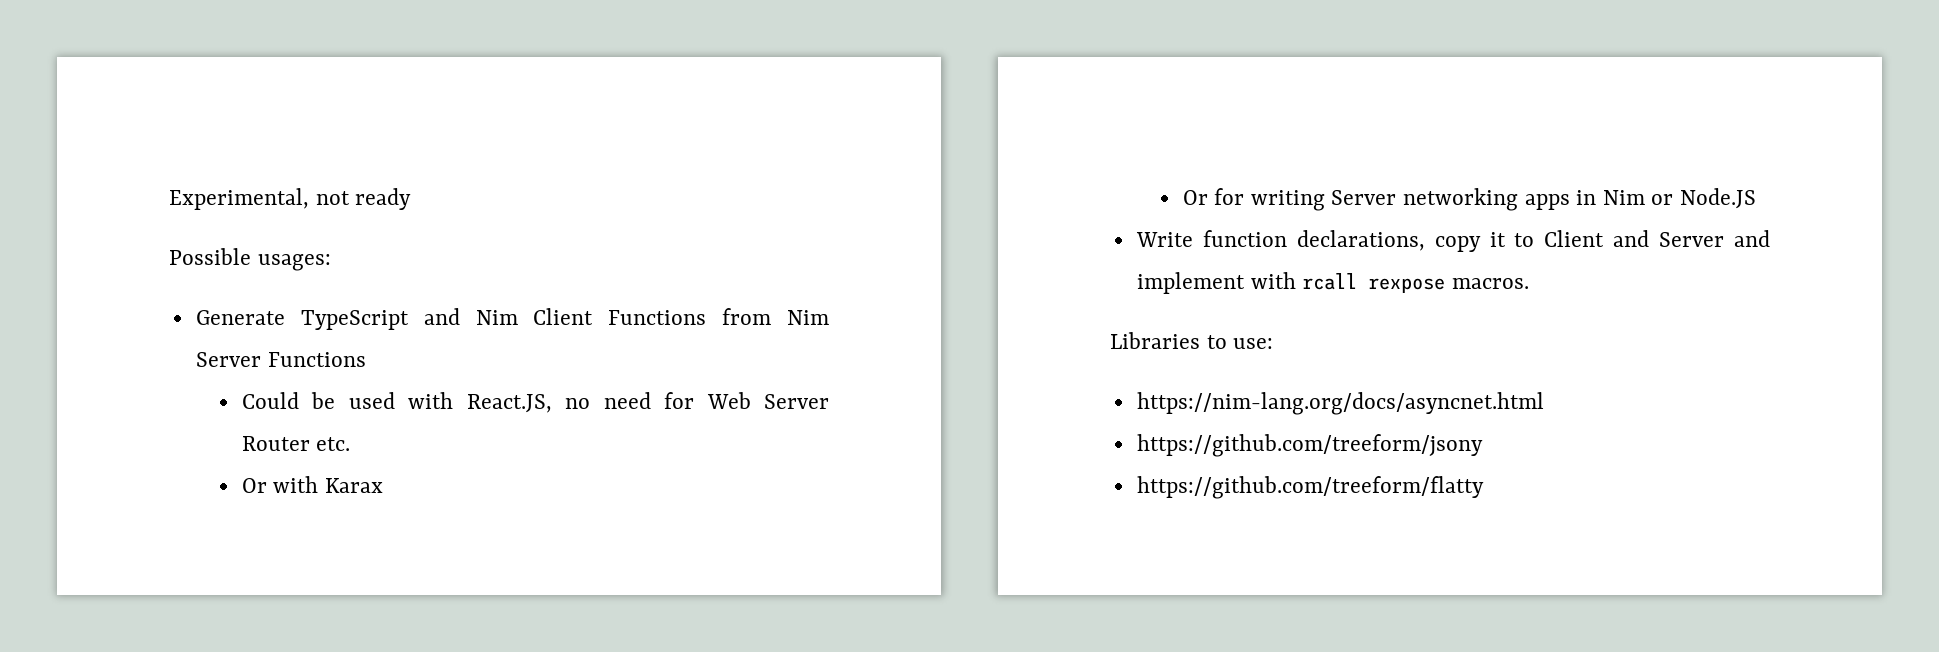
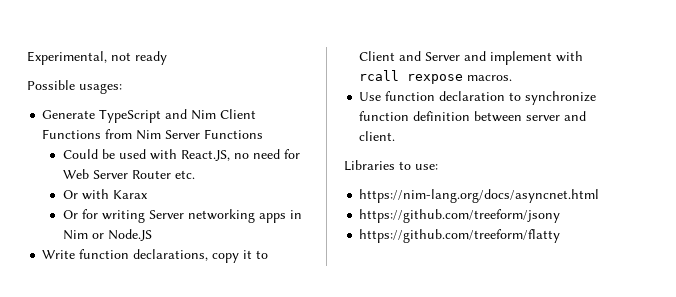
(1529, 283) none -> [359,91,597,105] [359,111,587,122] [359,131,396,141] // Use function declaration to synchronize function definition between server and client.

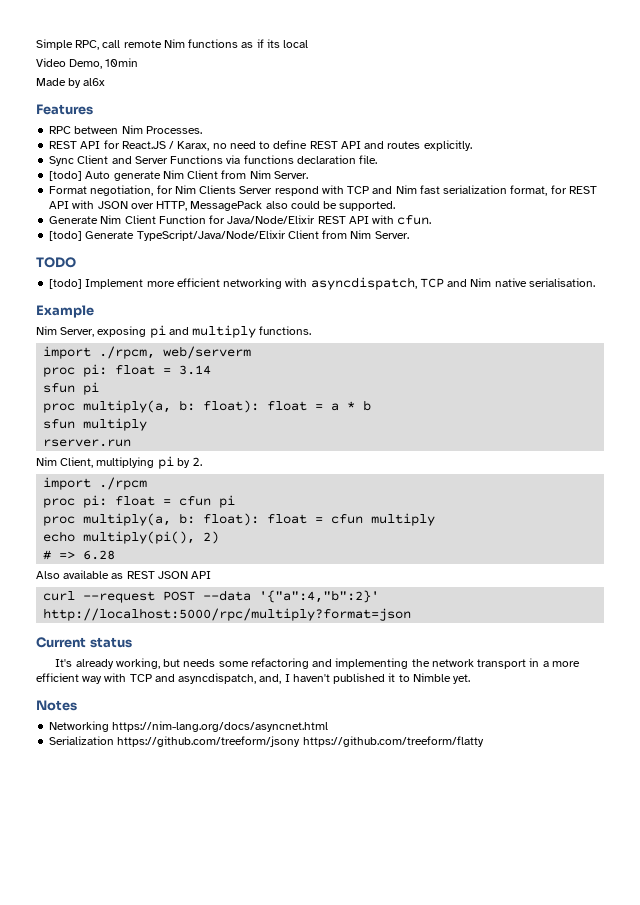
[27,51,167,65] [27,80,122,94] [42,109,257,123] [42,129,264,140] [63,149,301,161] [63,169,196,179] [63,189,149,200] [63,209,303,223] [63,229,153,241] [42,249,269,263] [359,51,584,65] [359,70,513,84] [359,91,597,105] [359,111,587,122] [359,131,396,141] [344,160,438,171] Experimental, not ready // Possible usages: // Generate TypeScript and Nim Client Functions from Nim Server Functions // Could be used with React.JS, no need for Web Server Router etc. // Or with Karax // Or for writing Server networking apps in Nim or Node.JS // Write function declarations, copy it to Client and Server and implement with rcall rexpose macros. // Use function declaration to synchronize function definition between server and client. // Libraries to use: // -> [36,39,309,50] [36,58,139,69] [36,78,106,88] [36,104,93,115] [49,125,202,134] [49,140,472,151] [49,155,378,166] [49,170,308,181] [49,185,597,196] [49,200,396,211] [49,215,432,225] [49,230,409,241] [36,257,76,268] [49,277,595,290] [36,305,94,318] [36,325,312,338] [43,346,252,359] [43,364,212,377] [43,382,100,395] [43,400,372,413] [43,418,148,431] [43,439,132,447] [36,456,203,469] [43,477,148,490] [43,495,236,508] [43,513,436,526] [43,531,220,544] [43,550,116,560] [36,570,212,579] [43,590,380,603] [43,608,412,621] [36,637,132,648] [55,658,580,669] [36,673,471,684] [36,700,77,711] [49,721,110,732] Simple RPC, call remote Nim functions as if its local // Video Demo, 10min // Made by al6x // Features // RPC between Nim Processes. // REST API for React.JS / Karax, no need to define REST API and routes explicitly. // Sync Client and Server Functions via functions declaration file. // [todo] Auto generate Nim Client from Nim Server. // Format negotiation, for Nim Clients Server respond with TCP and Nim fast serialization format, for REST API with JSON over HTTP, MessagePack also could be supported. // Generate Nim Client Function for Java/Node/Elixir REST API with cfun. // [todo] Generate TypeScript/Java/Node/Elixir Client from Nim Server. // TODO // [todo] Implement more efficient networking with asyncdispatch, TCP and Nim native serialisation. // Example // Nim Server, exposing pi and multiply functions. // import ./rpcm, web/serverm // proc pi: float = 3.14 // sfun pi // proc multiply(a, b: float): float = a * b // sfun multiply // rserver.run // Nim Client, multiplying pi by 2. // import ./rpcm // proc pi: float = cfun pi // proc multiply(a, b: float): float = cfun multiply // echo multiply(pi(), 2) // # => 6.28 // Also available as REST JSON API // curl --request POST --data '{"a":4,"b":2}' http://localhost:5000/rpc/multiply?format=json // Current status // It's already working, but needs some refactoring and implementing the network transport in a more efficient way with TCP and asyncdispatch, and, I haven't published it to Nimble yet. // Notes // Networking
(600, 196) none -> [49,736,115,745] Serialization
(561, 216) // -> (301, 741) none

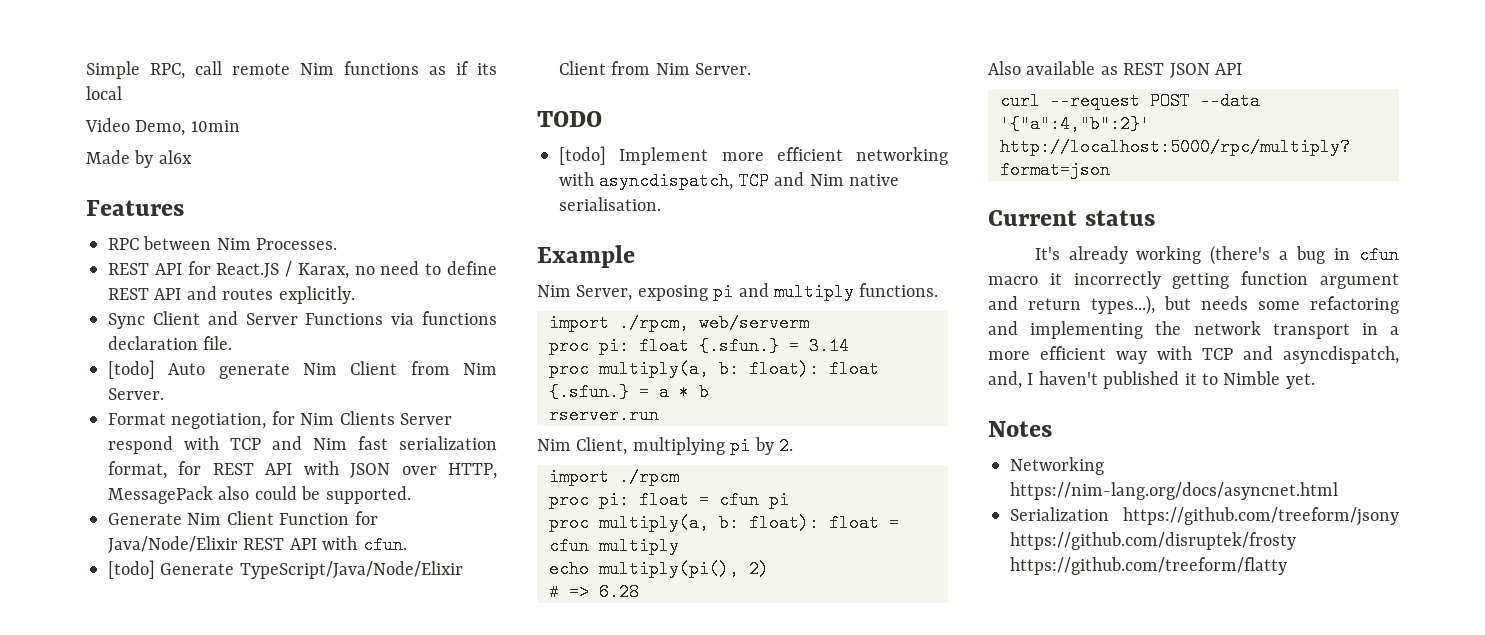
(156, 370) none -> [699,337,779,355] {.sfun.}
[43,382,100,395] [43,400,308,413] // sfun pi // proc multiply(a, b: float): float -> [549,360,879,378] [549,383,629,401] // proc multiply(a, b: float): float {.sfun.}
[43,418,148,431] // sfun multiply -> (709, 392) none
[115,658,160,669] working, -> [1136,245,1399,265] [988,271,1399,289] [988,295,1155,315] working (there's a bug in cfun macro it incorrectly getting function argument and return types...),
(301, 741) none -> [1010,532,1296,550] https://github.com/disruptek/frosty

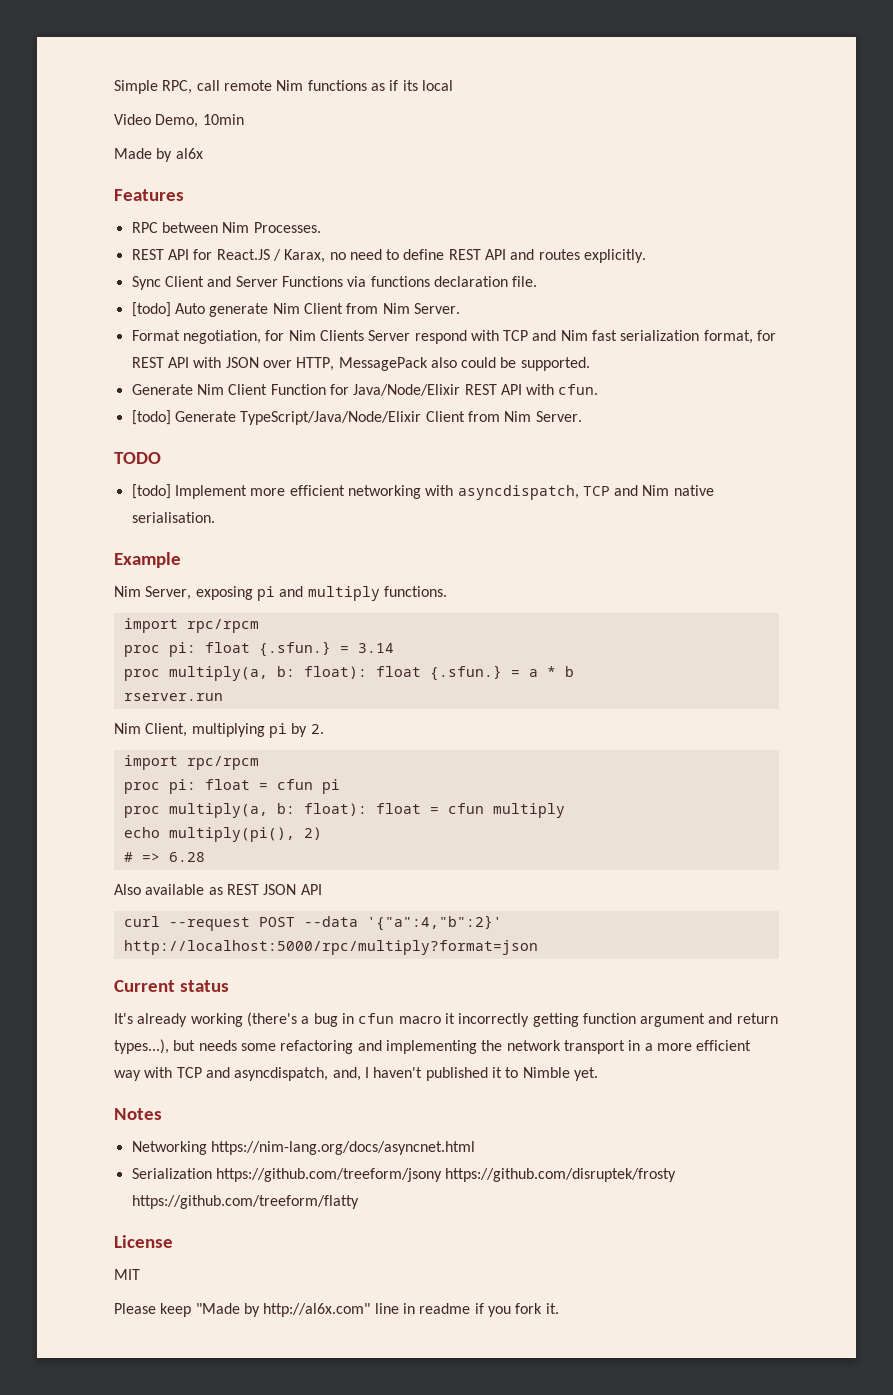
[619,314,809,332] ./rpcm, web/serverm -> [186,619,259,633] rpc/rpcm
[619,468,679,486] ./rpcm -> [186,756,259,770] rpc/rpcm
(1287, 566) none -> [114,1235,173,1248] [114,1269,140,1280] [114,1303,559,1317] // License // MIT // Please keep "Made by http://al6x.com" line in readme if you fork it.

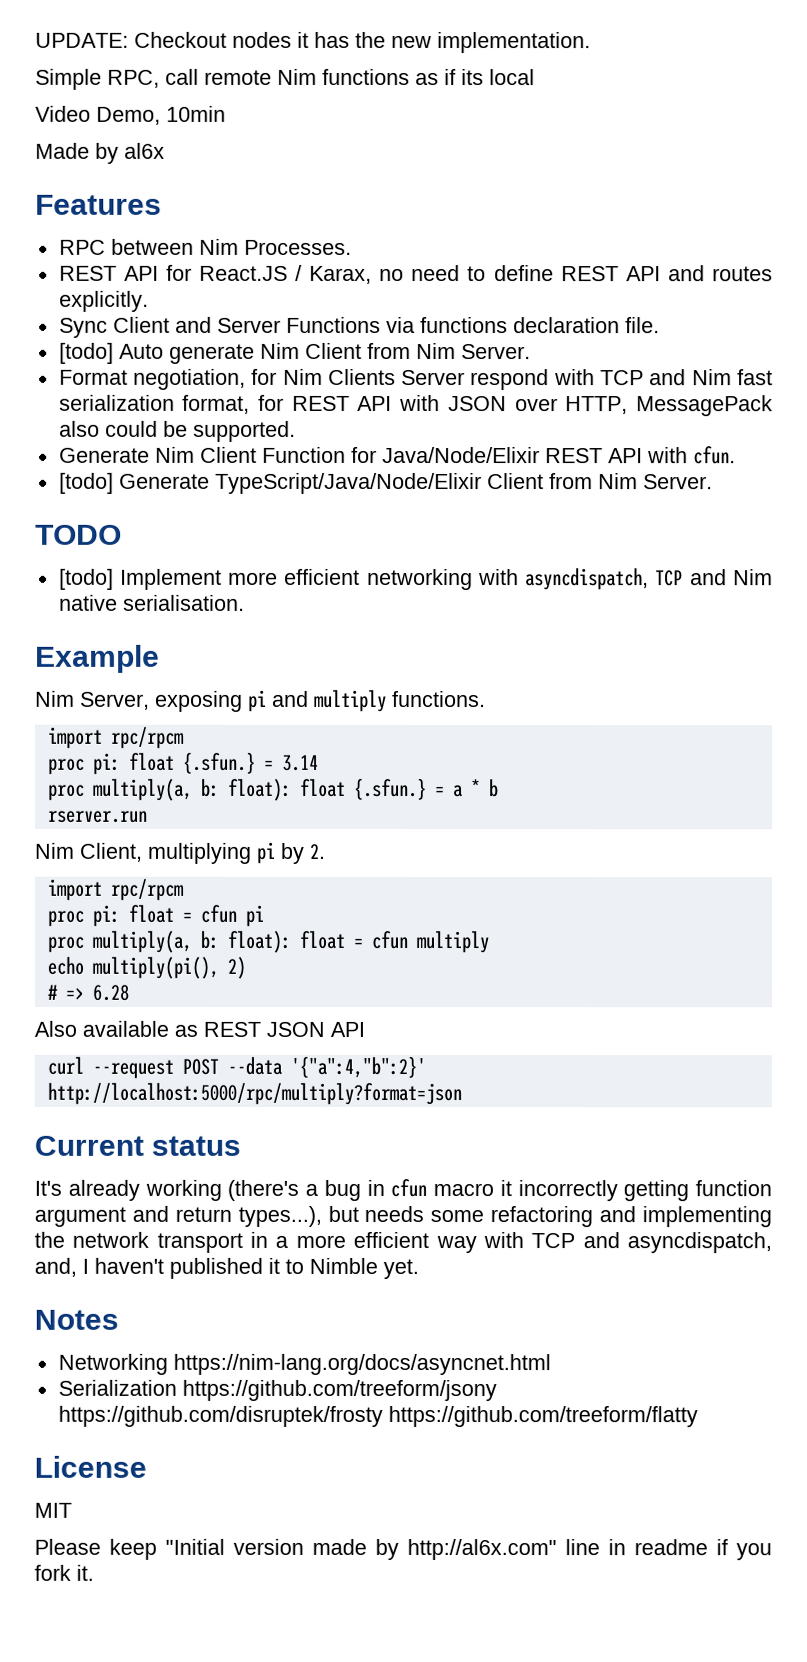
(114, 87) none -> [35,31,591,54] UPDATE: Checkout nodes it has the new implementation. //
[195,1303,240,1314] "Made -> [165,1538,367,1555] "Initial version made

